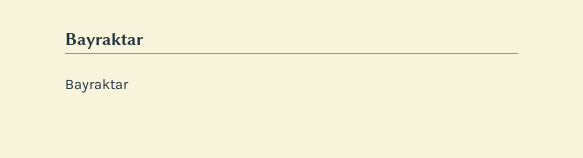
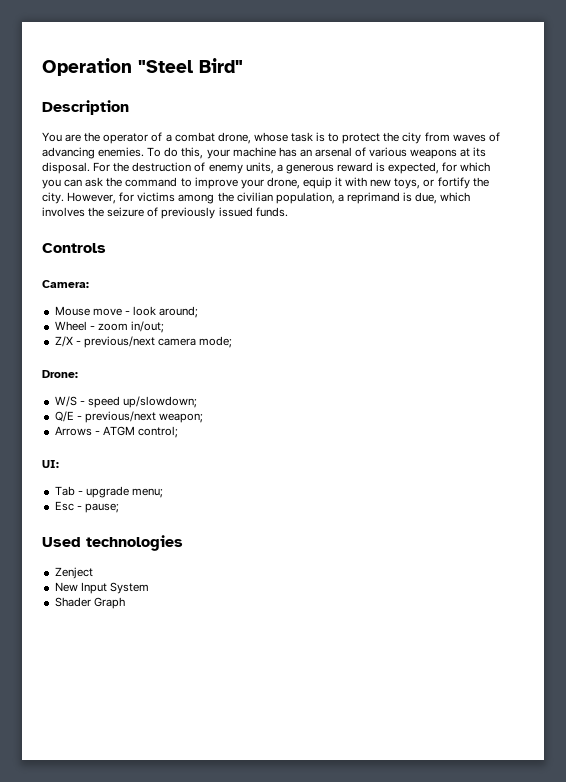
[65,33,144,49] [65,79,129,93] Bayraktar // Bayraktar -> [42,58,243,76] [42,100,129,115] [42,132,500,144] [42,147,487,159] [42,162,491,174] [42,177,489,189] [42,192,471,204] [42,207,288,219] [42,243,106,253] [42,280,89,288] [54,306,199,318] [54,321,164,333] [54,336,233,348] [42,370,78,378] [54,396,197,408] [54,411,203,423] [54,426,178,438] [42,460,59,468] [54,486,163,498] [54,501,119,513] [42,535,183,551] [54,567,93,579] [54,582,149,594] [54,597,125,609] Operation "Steel Bird" // Description // You are the operator of a combat drone, whose task is to protect the city from waves of advancing enemies. To do this, your machine has an arsenal of various weapons at its disposal. For the destruction of enemy units, a generous reward is expected, for which you can ask the command to improve your drone, equip it with new toys, or fortify the city. However, for victims among the civilian population, a reprimand is due, which involves the seizure of previously issued funds. // Controls // Camera: // Mouse move - look around; // Wheel - zoom in/out; // Z/X - previous/next camera mode; // Drone: // W/S - speed up/slowdown; // Q/E - previous/next weapon; // Arrows - ATGM control; // UI: // Tab - upgrade menu; // Esc - pause; // Used technologies // Zenject // New Input System // Shader Graph

